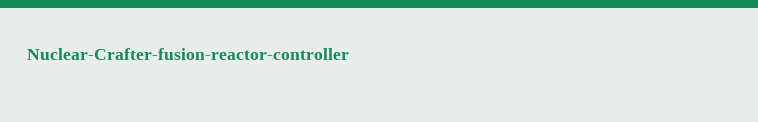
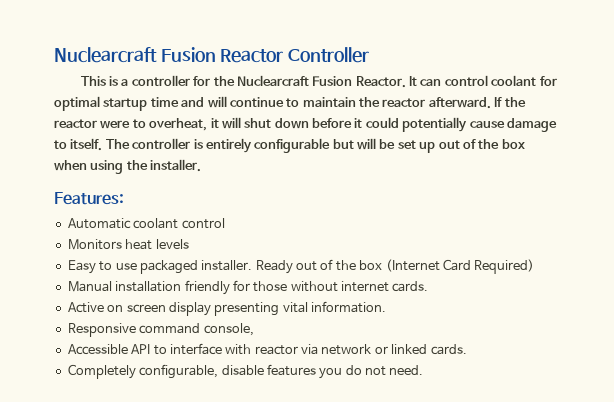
[27,48,349,60] Nuclear-Crafter-fusion-reactor-controller -> [54,47,370,63] [80,75,557,88] [54,96,526,111] [54,117,557,132] [54,138,525,153] [54,159,202,174] [54,192,124,205] [67,218,225,229] [67,239,189,250] [67,259,535,274] [67,280,429,295] [67,301,386,316] [67,323,254,337] [67,343,467,355] [67,364,424,379] Nuclearcraft Fusion Reactor Controller // This is a controller for the Nuclearcraft Fusion Reactor. It can control coolant for optimal startup time and will continue to maintain the reactor afterward. If the reactor were to overheat, it will shut down before it could potentially cause damage to itself. The controller is entirely configurable but will be set up out of the box when using the installer. // Features: // Automatic coolant control // Monitors heat levels // Easy to use packaged installer. Ready out of the box (Internet Card Required) // Manual installation friendly for those without internet cards. // Active on screen display presenting vital information. // Responsive command console, // Accessible API to interface with reactor via network or linked cards. // Completely configurable, disable features you do not need.

